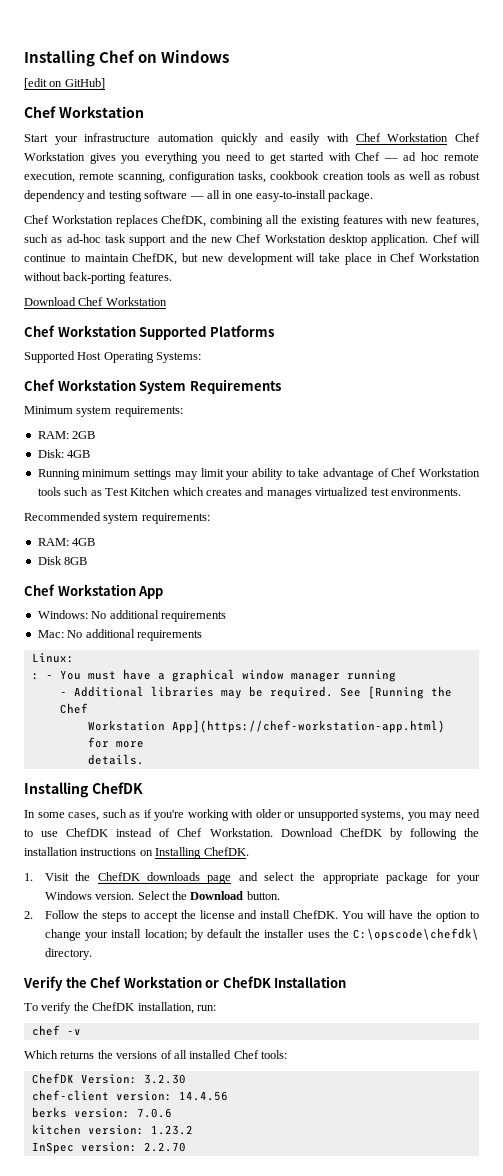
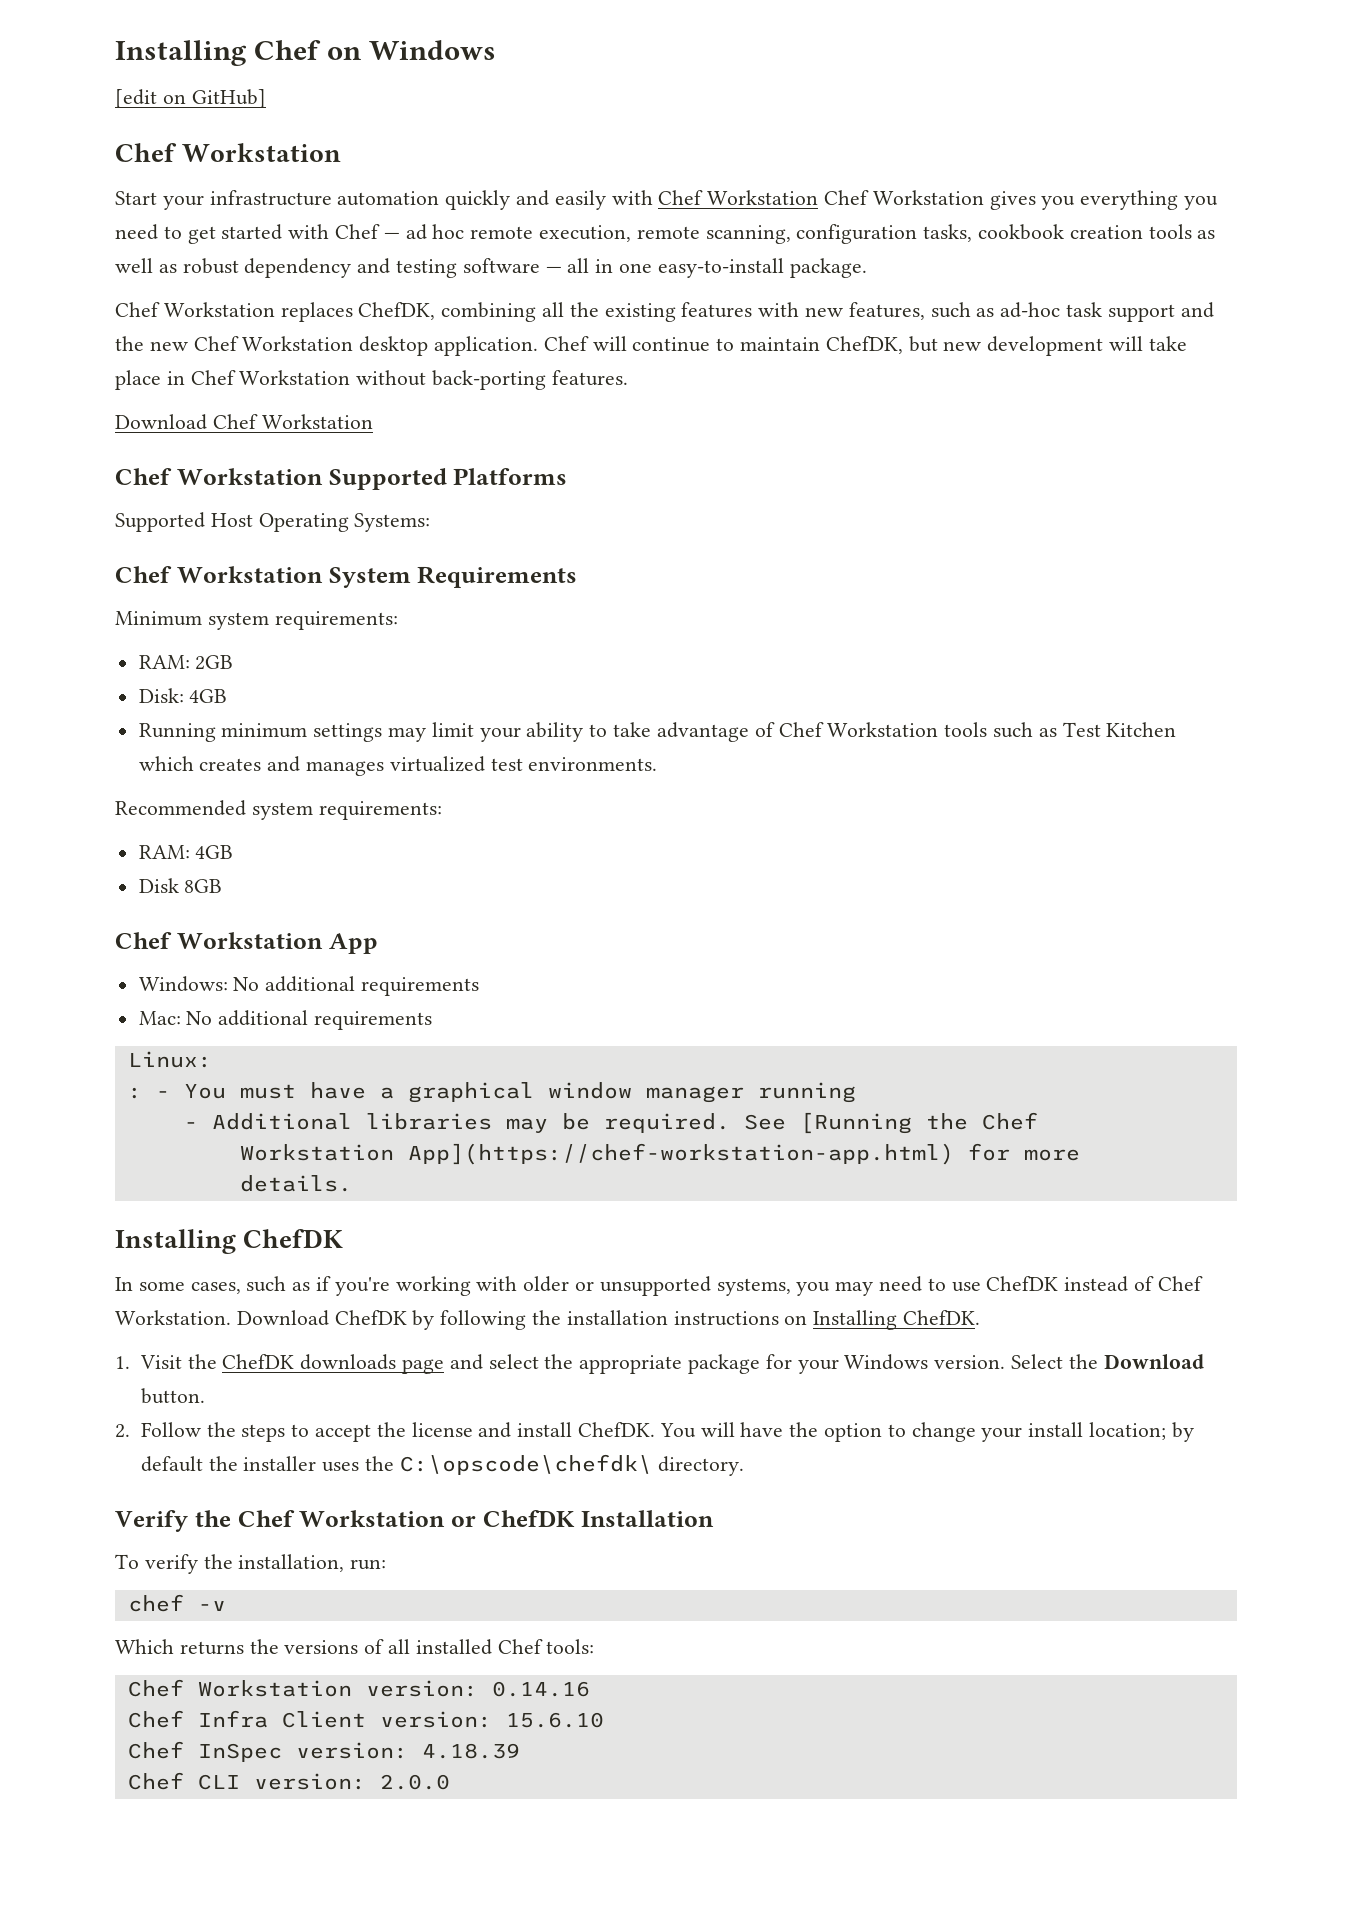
[92,1002,135,1011] ChefDK -> (233, 1561) none
[31,1073,186,1084] [31,1090,228,1101] [31,1107,172,1118] [31,1124,193,1135] [31,1142,186,1154] ChefDK Version: 3.2.30 // chef-client version: 14.4.56 // berks version: 7.0.6 // kitchen version: 1.23.2 // InSpec version: 2.2.70 -> [127,1679,590,1697] [127,1710,604,1728] [127,1741,520,1762] [127,1772,450,1790] Chef Workstation version: 0.14.16 // Chef Infra Client version: 15.6.10 // Chef InSpec version: 4.18.39 // Chef CLI version: 2.0.0

